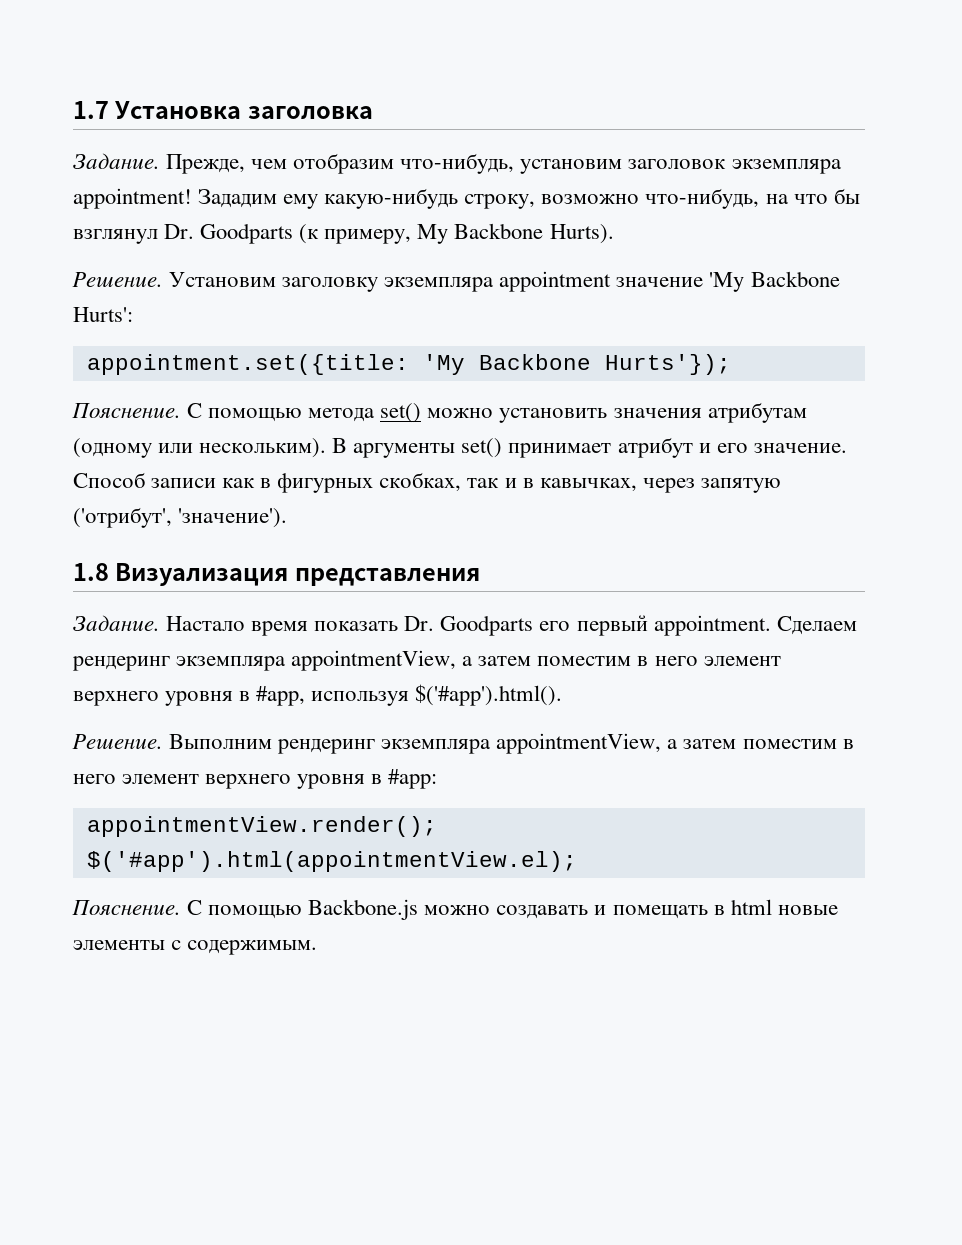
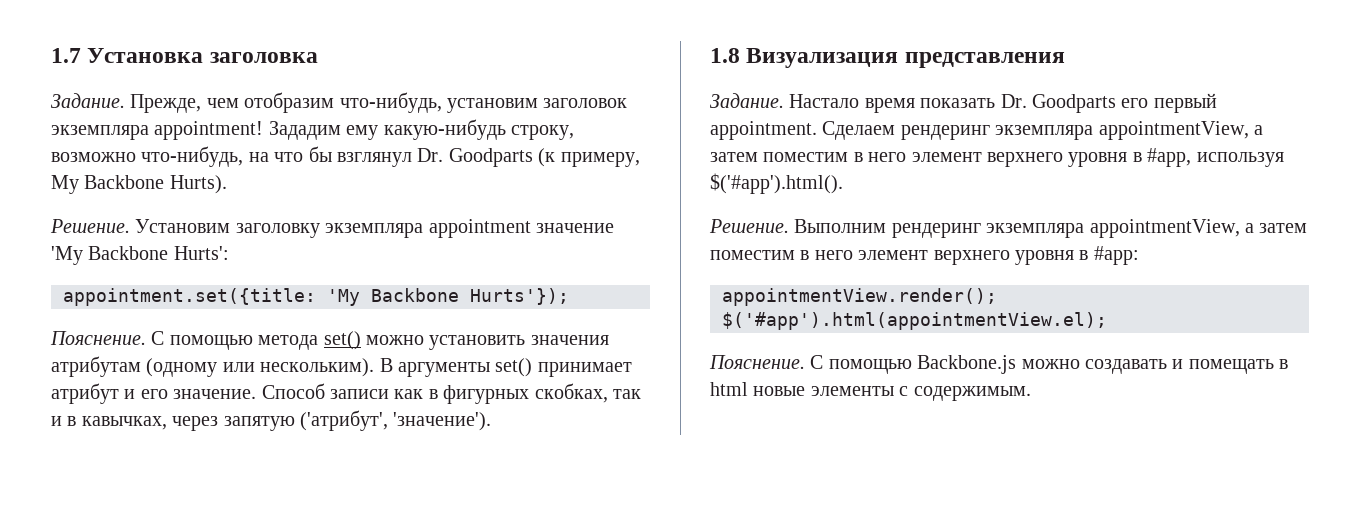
[73,507,172,528] ('отрибут', -> [300,410,388,431] ('атрибут',

